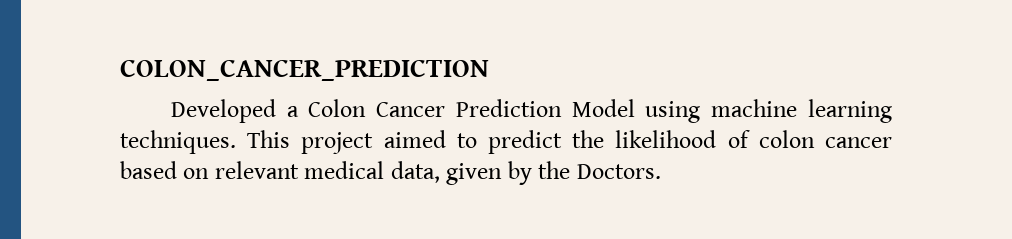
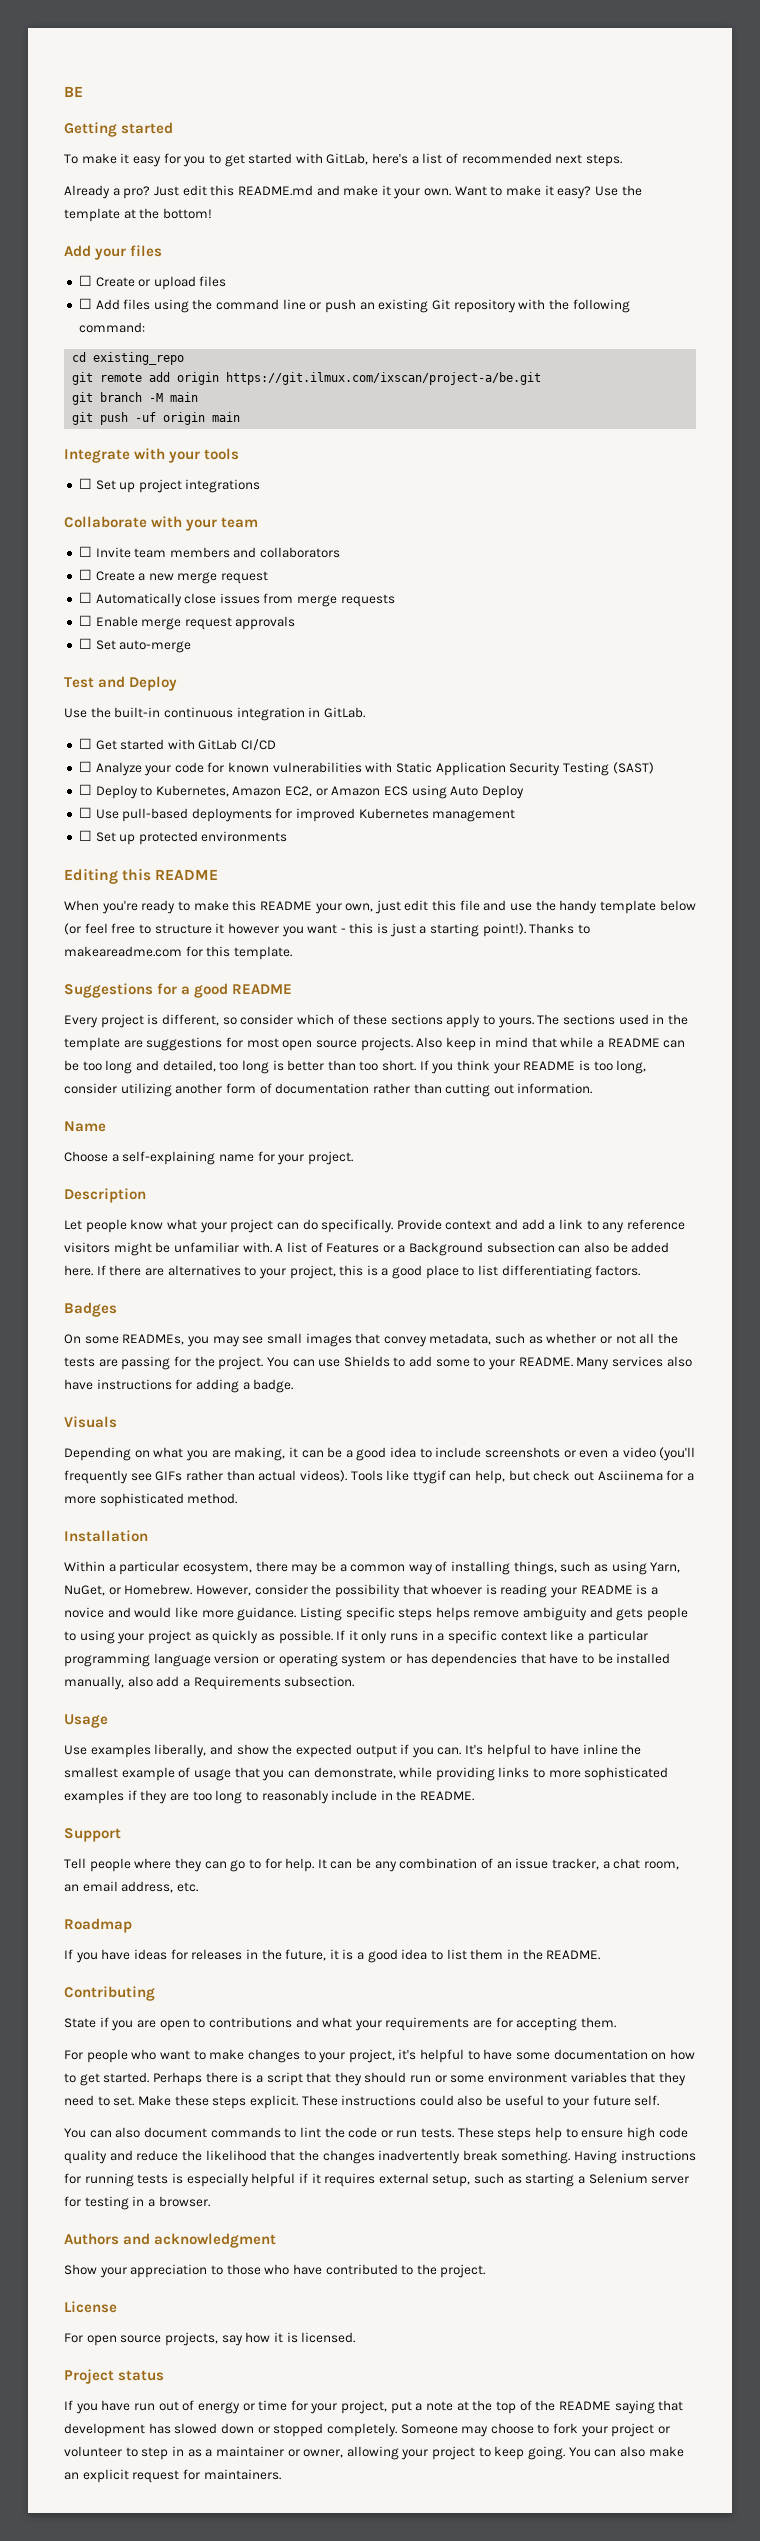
[120,59,489,81] [170,99,892,123] [120,130,892,154] [120,161,661,185] COLON_CANCER_PREDICTION // Developed a Colon Cancer Prediction Model using machine learning techniques. This project aimed to predict the likelihood of colon cancer based on relevant medical data, given by the Doctors. -> [64,86,83,97] [64,122,174,137] [64,153,622,167] [64,185,642,199] [64,208,212,222] [64,245,163,260] [78,275,227,290] [78,298,630,313] [78,322,145,333] [72,352,185,365] [72,372,542,385] [72,392,199,405] [72,412,241,425] [64,448,240,463] [78,478,261,493] [64,516,259,531] [78,546,341,558] [78,569,269,584] [78,592,395,607] [78,615,296,630] [78,638,192,653] [64,676,178,691] [64,707,365,721] [78,738,277,750] [78,761,654,776] [78,784,524,799] [78,807,516,822] [78,830,288,845] [64,868,219,884] [64,900,696,914] [64,923,590,937] [64,946,292,960] [64,983,293,998] [64,1014,688,1028] [64,1037,686,1051] [64,1060,647,1074] [64,1083,593,1097] [64,1121,106,1132] [64,1151,353,1165] [64,1188,146,1203] [64,1219,685,1233] [64,1242,670,1256] [64,1265,641,1279] [64,1302,117,1317] [64,1333,678,1347] [64,1356,692,1370] [64,1379,294,1393] [64,1416,117,1428] [64,1447,696,1461] [64,1470,694,1484] [64,1493,238,1507] [64,1530,148,1542] [64,1561,681,1575] [64,1584,659,1598] [64,1607,689,1621] [64,1630,648,1644] [64,1653,671,1667] [64,1676,355,1690] [64,1714,108,1728] [64,1744,642,1758] [64,1767,669,1781] [64,1790,475,1804] [64,1828,121,1842] [64,1858,679,1872] [64,1881,198,1893] [64,1918,132,1933] [64,1949,601,1963] [64,1986,155,2001] [64,2017,617,2031] [64,2049,695,2063] [64,2072,686,2086] [64,2095,660,2109] [64,2127,688,2141] [64,2150,696,2164] [64,2173,690,2187] [64,2196,210,2210] [64,2233,277,2248] [64,2264,486,2278] [64,2301,117,2313] [64,2332,356,2346] [64,2369,165,2384] [64,2400,684,2414] [64,2423,671,2437] [64,2446,684,2460] [64,2469,281,2483] BE // Getting started // To make it easy for you to get started with GitLab, here's a list of recommended next steps. // Already a pro? Just edit this README.md and make it your own. Want to make it easy? Use the template at the bottom! // Add your files // ☐ Create or upload files // ☐ Add files using the command line or push an existing Git repository with the following command: // cd existing_repo // git remote add origin https://git.ilmux.com/ixscan/project-a/be.git // git branch -M main // git push -uf origin main // Integrate with your tools // ☐ Set up project integrations // Collaborate with your team // ☐ Invite team members and collaborators // ☐ Create a new merge request // ☐ Automatically close issues from merge requests // ☐ Enable merge request approvals // ☐ Set auto-merge // Test and Deploy // Use the built-in continuous integration in GitLab. // ☐ Get started with GitLab CI/CD // ☐ Analyze your code for known vulnerabilities with Static Application Security Testing (SAST) // ☐ Deploy to Kubernetes, Amazon EC2, or Amazon ECS using Auto Deploy // ☐ Use pull-based deployments for improved Kubernetes management // ☐ Set up protected environments // Editing this README // When you're ready to make this README your own, just edit this file and use the handy template below (or feel free to structure it however you want - this is just a starting point!). Thanks to makeareadme.com for this template. // Suggestions for a good README // Every project is different, so consider which of these sections apply to yours. The sections used in the template are suggestions for most open source projects. Also keep in mind that while a README can be too long and detailed, too long is better than too short. If you think your README is too long, consider utilizing another form of documentation rather than cutting out information. // Name // Choose a self-explaining name for your project. // Description // Let people know what your project can do specifically. Provide context and add a link to any reference visitors might be unfamiliar with. A list of Features or a Background subsection can also be added here. If there are alternatives to your project, this is a good place to list differentiating factors. // Badges // On some READMEs, you may see small images that convey metadata, such as whether or not all the tests are passing for the project. You can use Shields to add some to your README. Many services also have instructions for adding a badge. // Visuals // Depending on what you are making, it can be a good idea to include screenshots or even a video (you'll frequently see GIFs rather than actual videos). Tools like ttygif can help, but check out Asciinema for a more sophisticated method. // Installation // Within a particular ecosystem, there may be a common way of installing things, such as using Yarn, NuGet, or Homebrew. However, consider the possibility that whoever is reading your README is a novice and would like more guidance. Listing specific steps helps remove ambiguity and gets people to using your project as quickly as possible. If it only runs in a specific context like a particular programming language version or operating system or has dependencies that have to be installed manually, also add a Requirements subsection. // Usage // Use examples liberally, and show the expected output if you can. It's helpful to have inline the smallest example of usage that you can demonstrate, while providing links to more sophisticated examples if they are too long to reasonably include in the README. // Support // Tell people where they can go to for help. It can be any combination of an issue tracker, a chat room, an email address, etc. // Roadmap // If you have ideas for releases in the future, it is a good idea to list them in the README. // Contributing // State if you are open to contributions and what your requirements are for accepting them. // For people who want to make changes to your project, it's helpful to have some documentation on how to get started. Perhaps there is a script that they should run or some environment variables that they need to set. Make these steps explicit. These instructions could also be useful to your future self. // You can also document commands to lint the code or run tests. These steps help to ensure high code quality and reduce the likelihood that the changes inadvertently break something. Having instructions for running tests is especially helpful if it requires external setup, such as starting a Selenium server for testing in a browser. // Authors and acknowledgment // Show your appreciation to those who have contributed to the project. // License // For open source projects, say how it is licensed. // Project status // If you have run out of energy or time for your project, put a note at the top of the README saying that development has slowed down or stopped completely. Someone may choose to fork your project or volunteer to step in as a maintainer or owner, allowing your project to keep going. You can also make an explicit request for maintainers.

